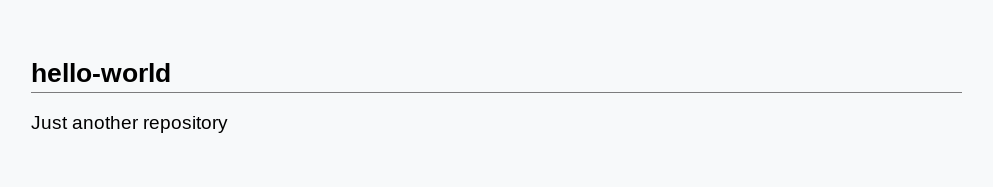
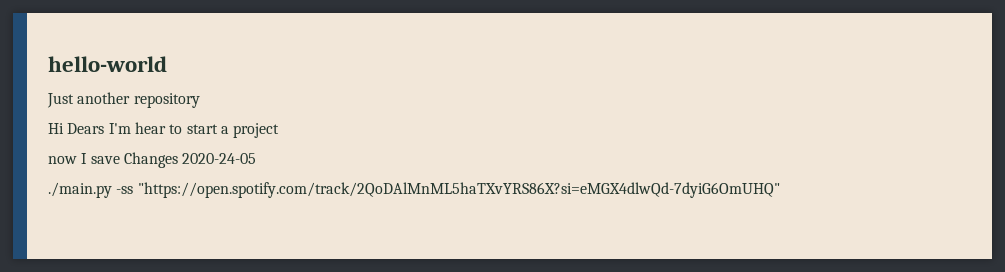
(229, 124) none -> [48,122,280,138] [48,152,257,168] [48,182,780,198] // Hi Dears I'm hear to start a project // now I save Changes 2020-24-05 // ./main.py -ss "https://open.spotify.com/track/2QoDAlMnML5haTXvYRS86X?si=eMGX4dlwQd-7dyiG6OmUHQ"

